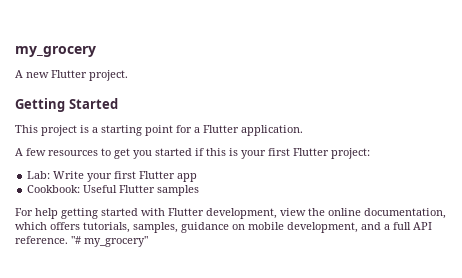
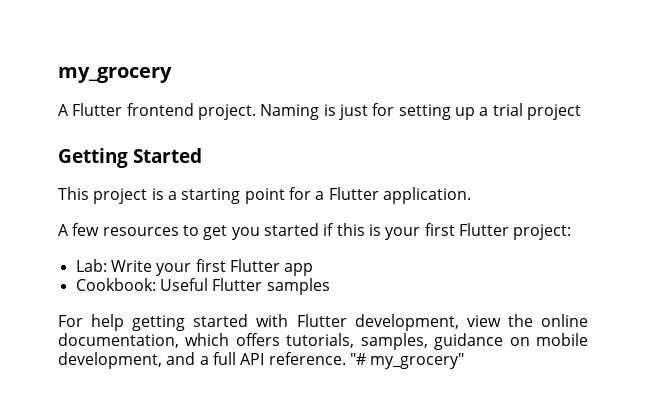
[26,70,87,78] new Flutter -> [72,103,194,116] Flutter frontend
(128, 75) none -> [260,103,581,120] Naming is just for setting up a trial project

